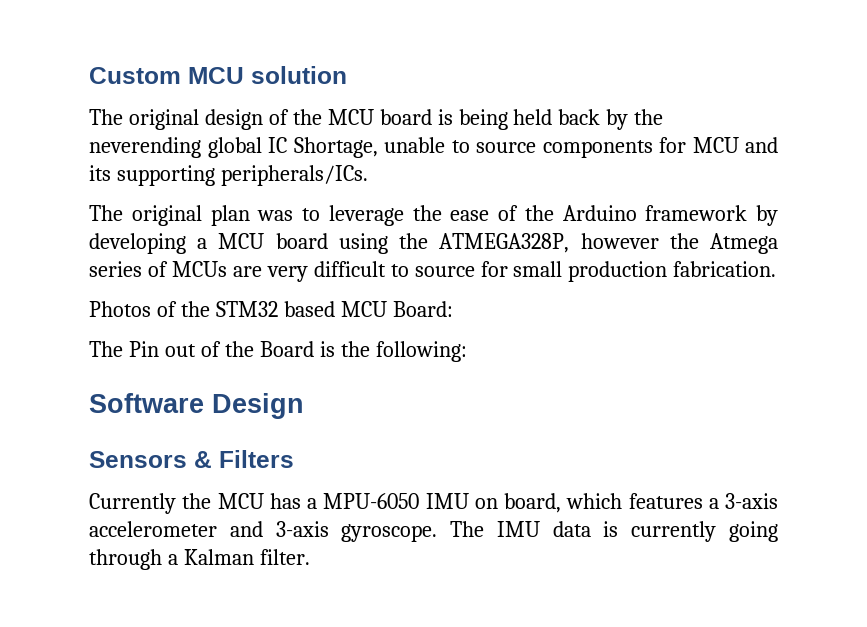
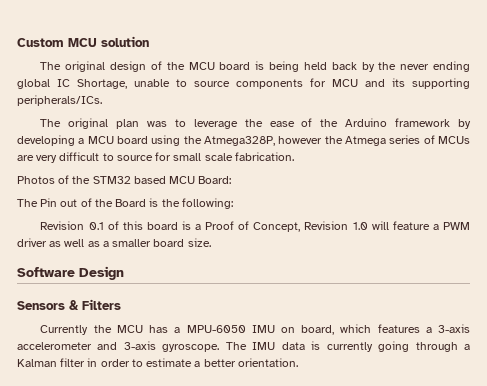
[89,137,201,158] neverending -> [400,61,470,72] never ending
[439,233,570,253] ATMEGA328P, -> [204,136,275,146] Atmega328P,
[568,261,668,282] production -> [204,153,233,161] scale
(467, 351) none -> [40,221,470,232] [17,238,211,247] // Revision 0.1 of this board is a Proof of Concept, Revision 1.0 will feature a PWM driver as well as a smaller board size.
[259,549,310,565] filter. -> [60,358,298,367] filter in order to estimate a better orientation.

